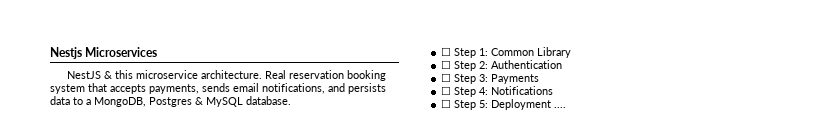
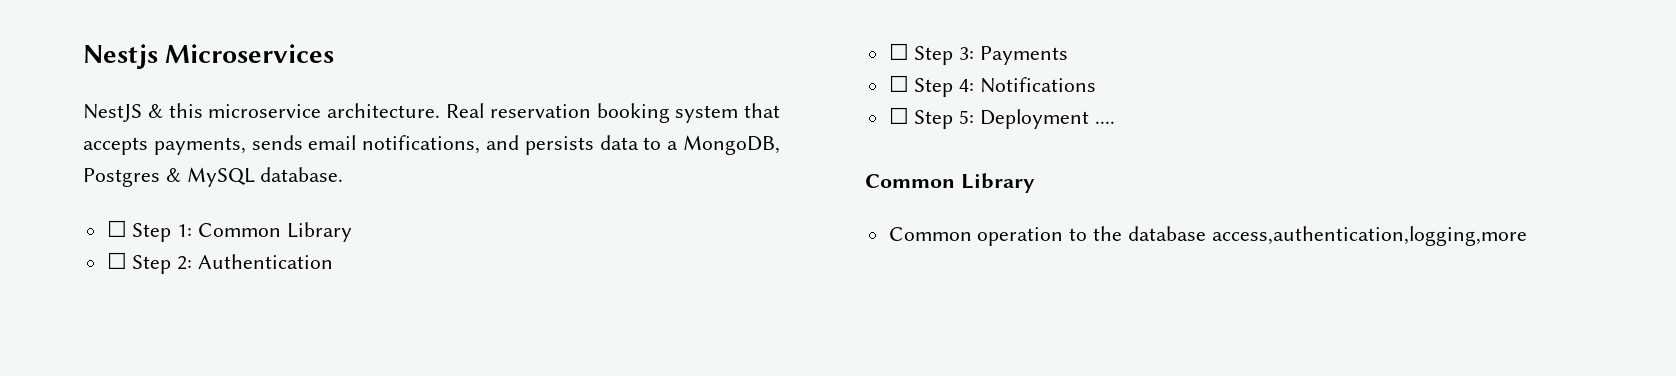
(567, 107) none -> [865,173,1035,193] [888,226,1527,246] // Common Library // Common operation to the database access,authentication,logging,more

